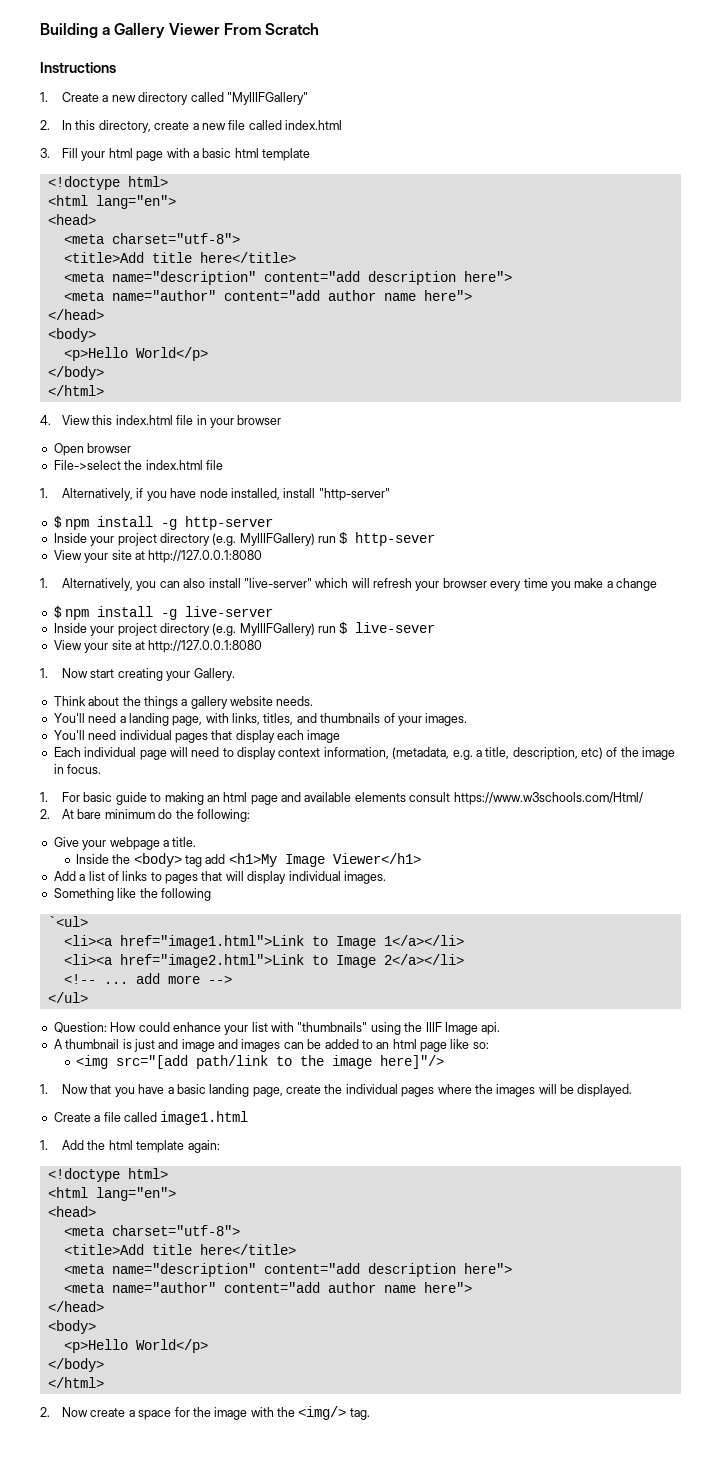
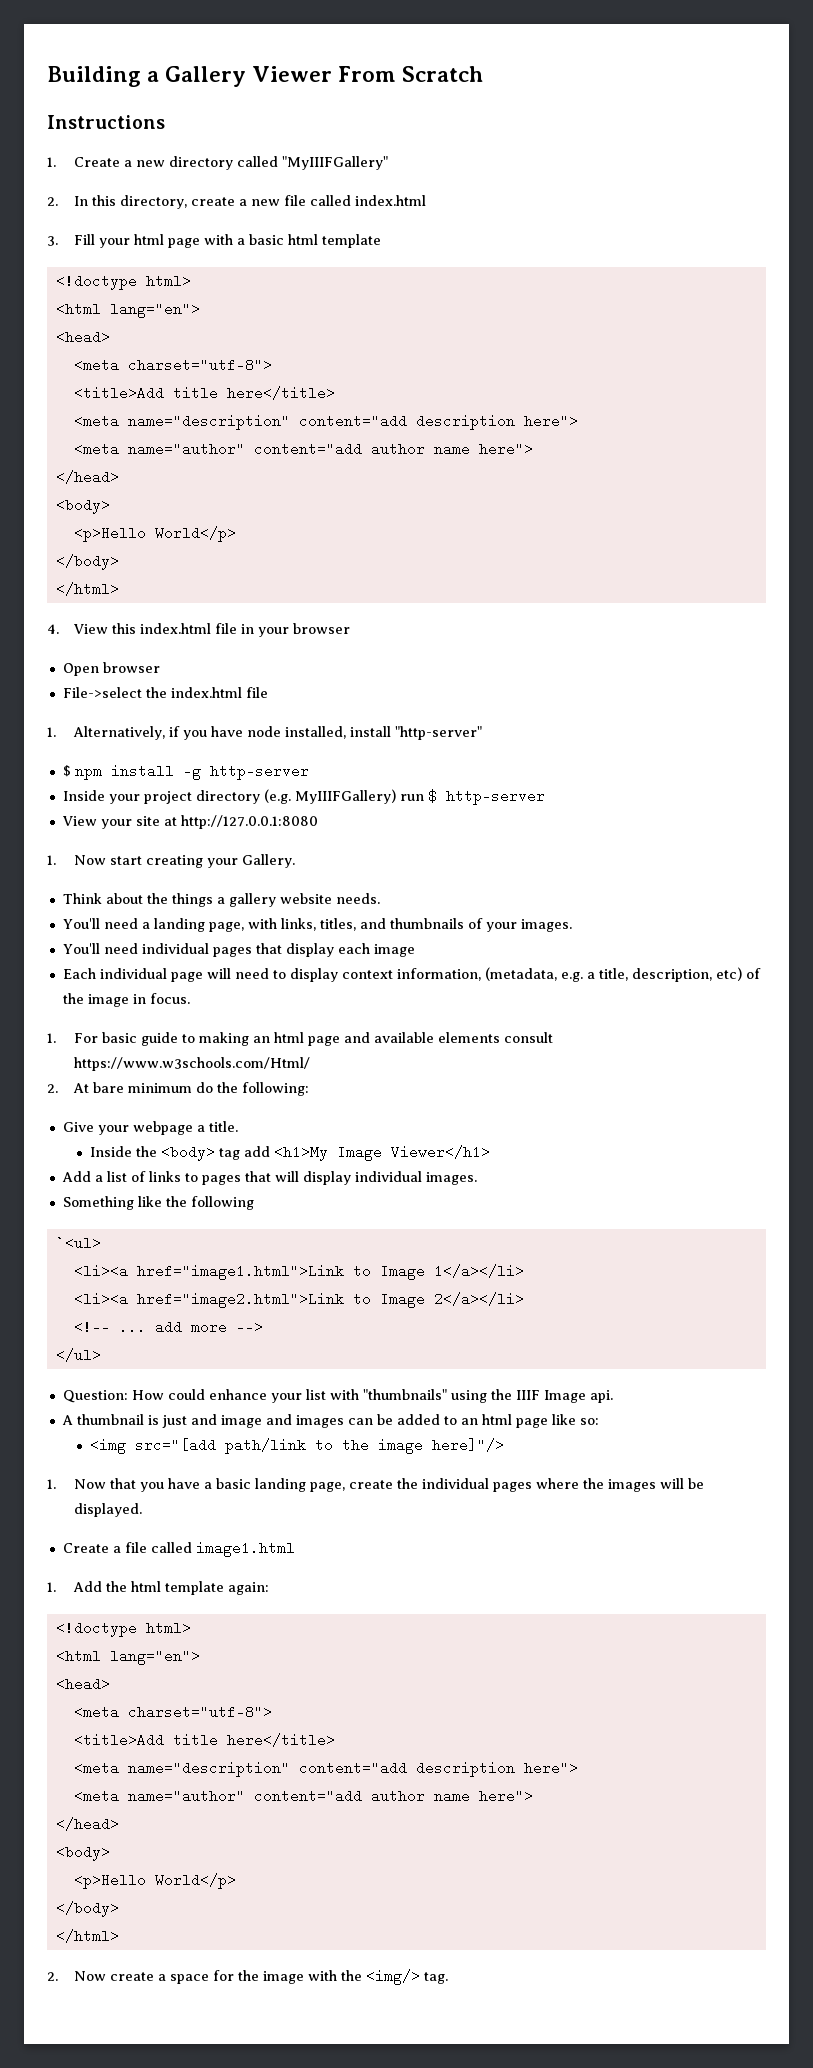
[355,532,436,546] [53,550,263,563] [40,578,658,591] [53,605,274,620] [53,622,436,636] http-sever // View your site at http://127.0.0.1:8080 // 1. Alternatively, you can also install "live-server" which will refresh your browser every time you make a change // $ npm install -g live-server // Inside your project directory (e.g. MyIIIFGallery) run $ live-sever -> [445,789,545,805] http-server

